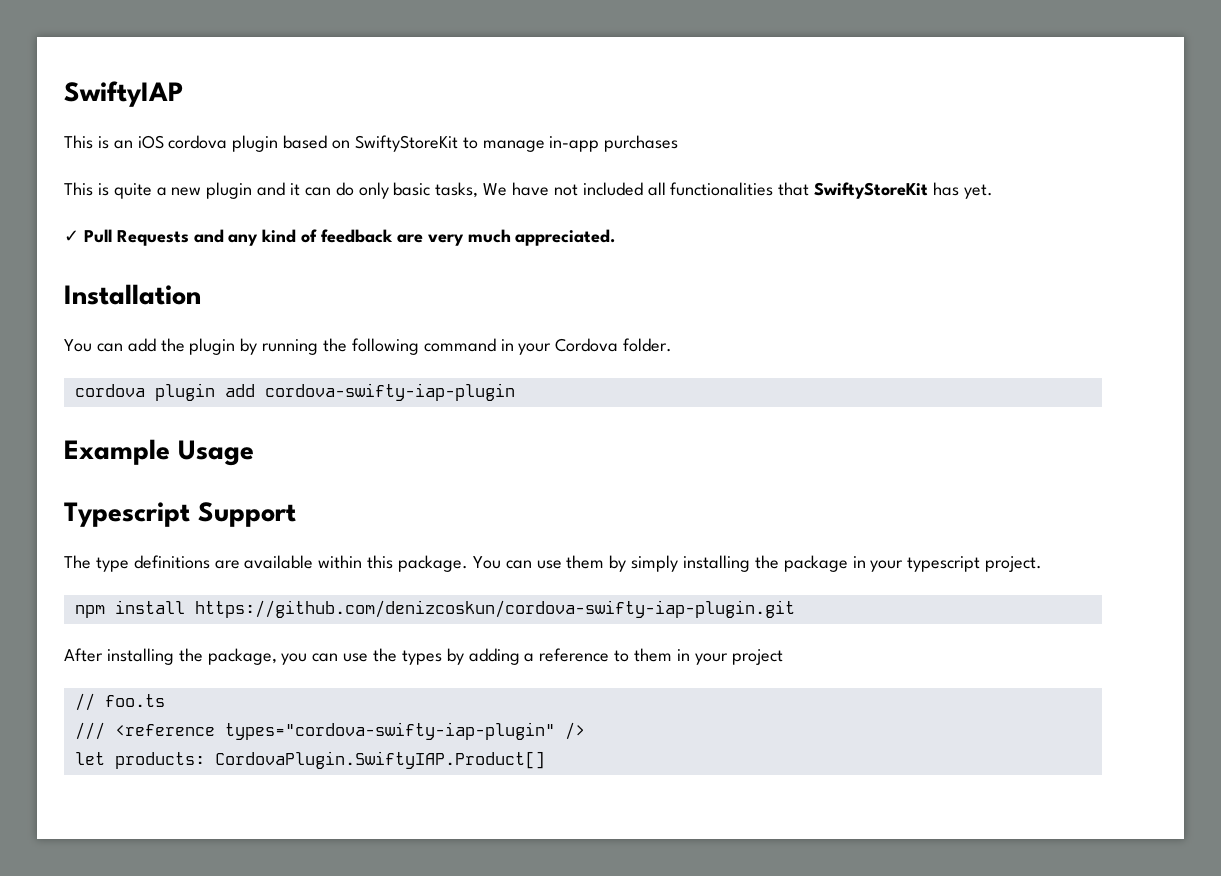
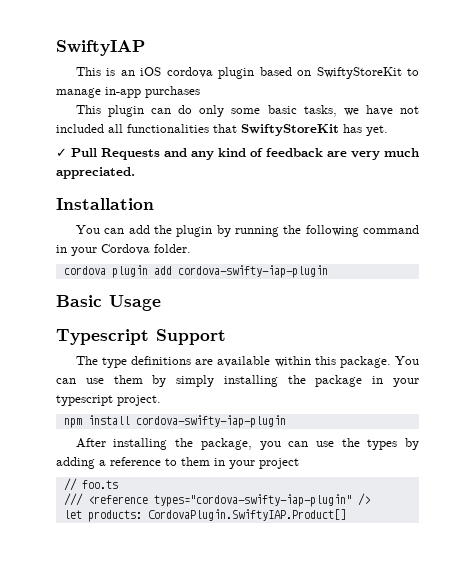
[97,182,301,199] is quite a new plugin and it -> [107,105,144,117] plugin
(389, 190) none -> [231,108,261,114] some
[483,183,508,196] We -> [343,108,359,116] we
[64,439,170,465] Example -> [56,295,102,307] Basic
[194,600,795,618] https://github.com/denizcoskun/cordova-swifty-iap-plugin.git -> [135,415,286,428] cordova-swifty-iap-plugin

